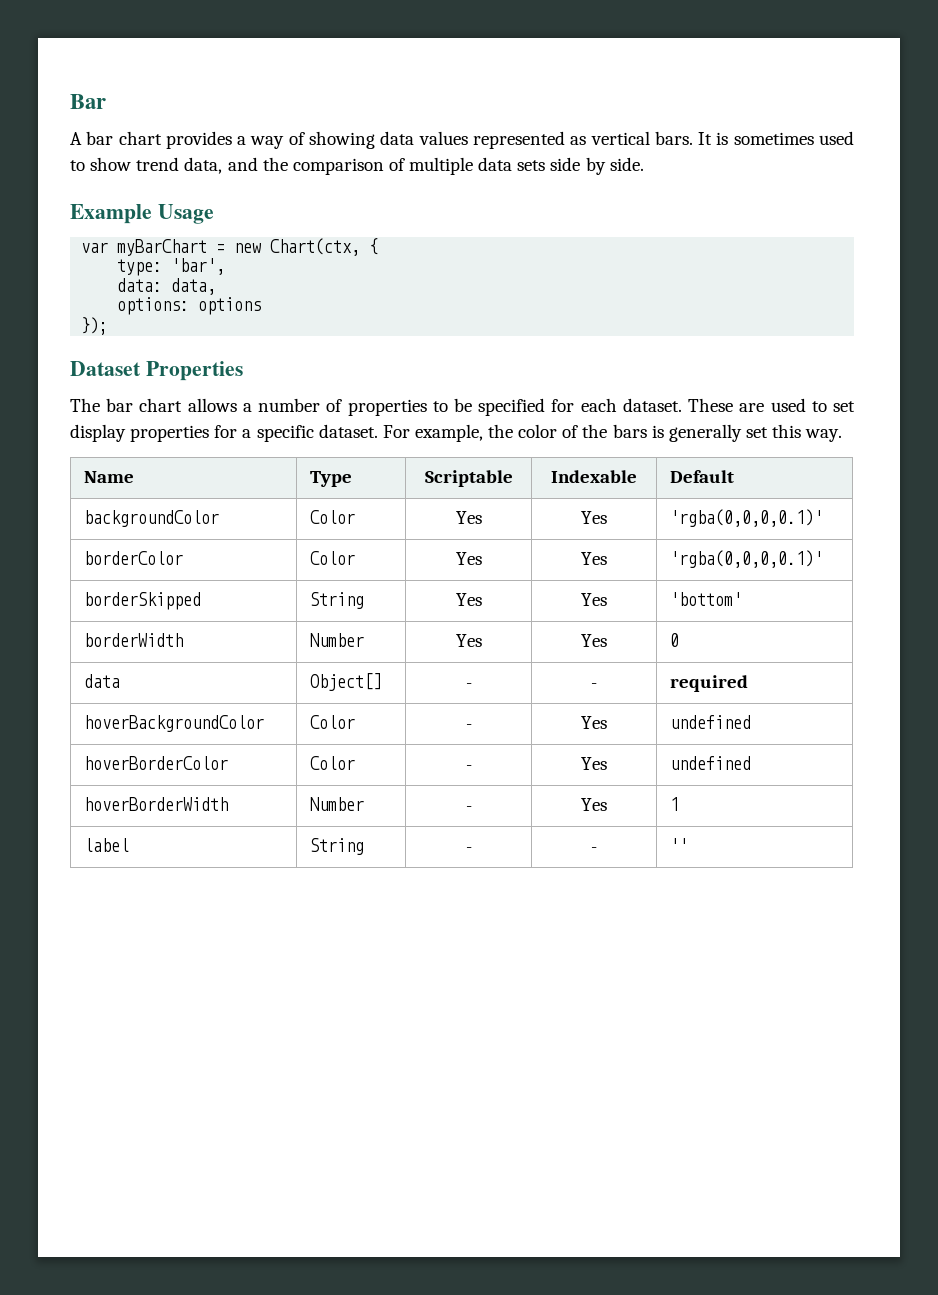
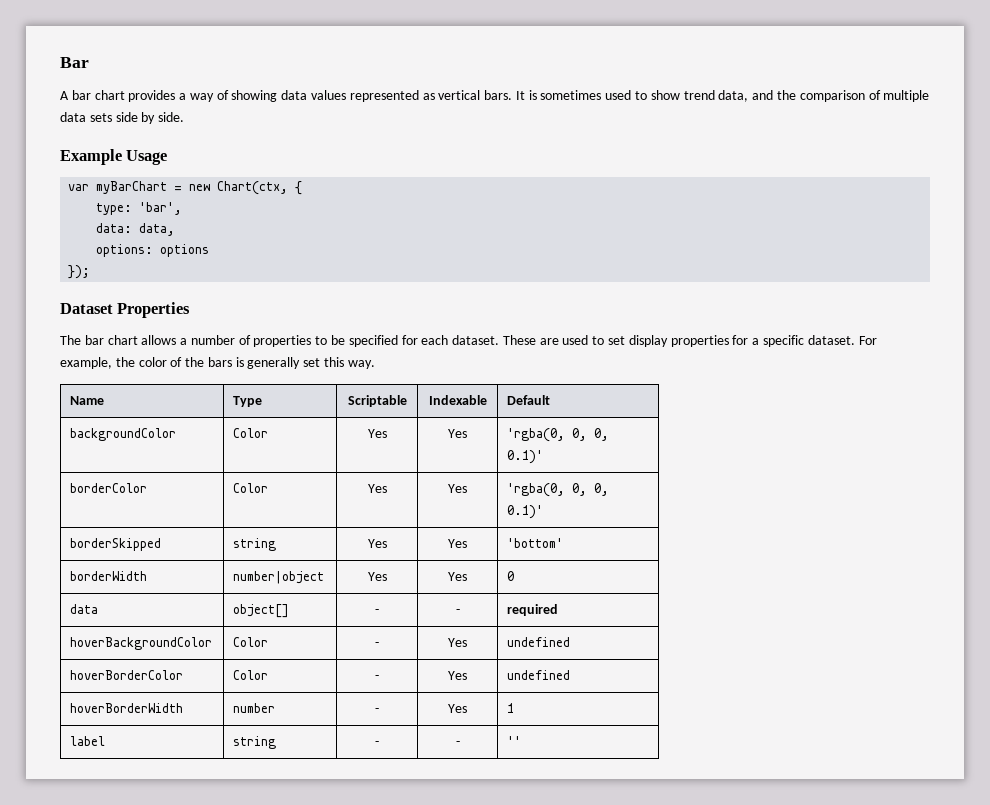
[669,509,823,527] 'rgba(0,0,0,0.1)' -> [507,428,610,442] [507,450,544,464] 'rgba(0, 0, 0, 0.1)'
[669,550,823,568] 'rgba(0,0,0,0.1)' -> [507,483,610,497] [507,505,544,519] 'rgba(0, 0, 0, 0.1)'
[309,592,364,609] String -> [233,538,277,551] string
[309,633,364,647] Number -> [233,571,325,584] number|object
[309,673,382,691] Object[] -> [233,604,290,618] object[]
[309,797,364,811] Number -> [233,703,276,713] number
[309,838,364,855] String -> [233,736,277,749] string

